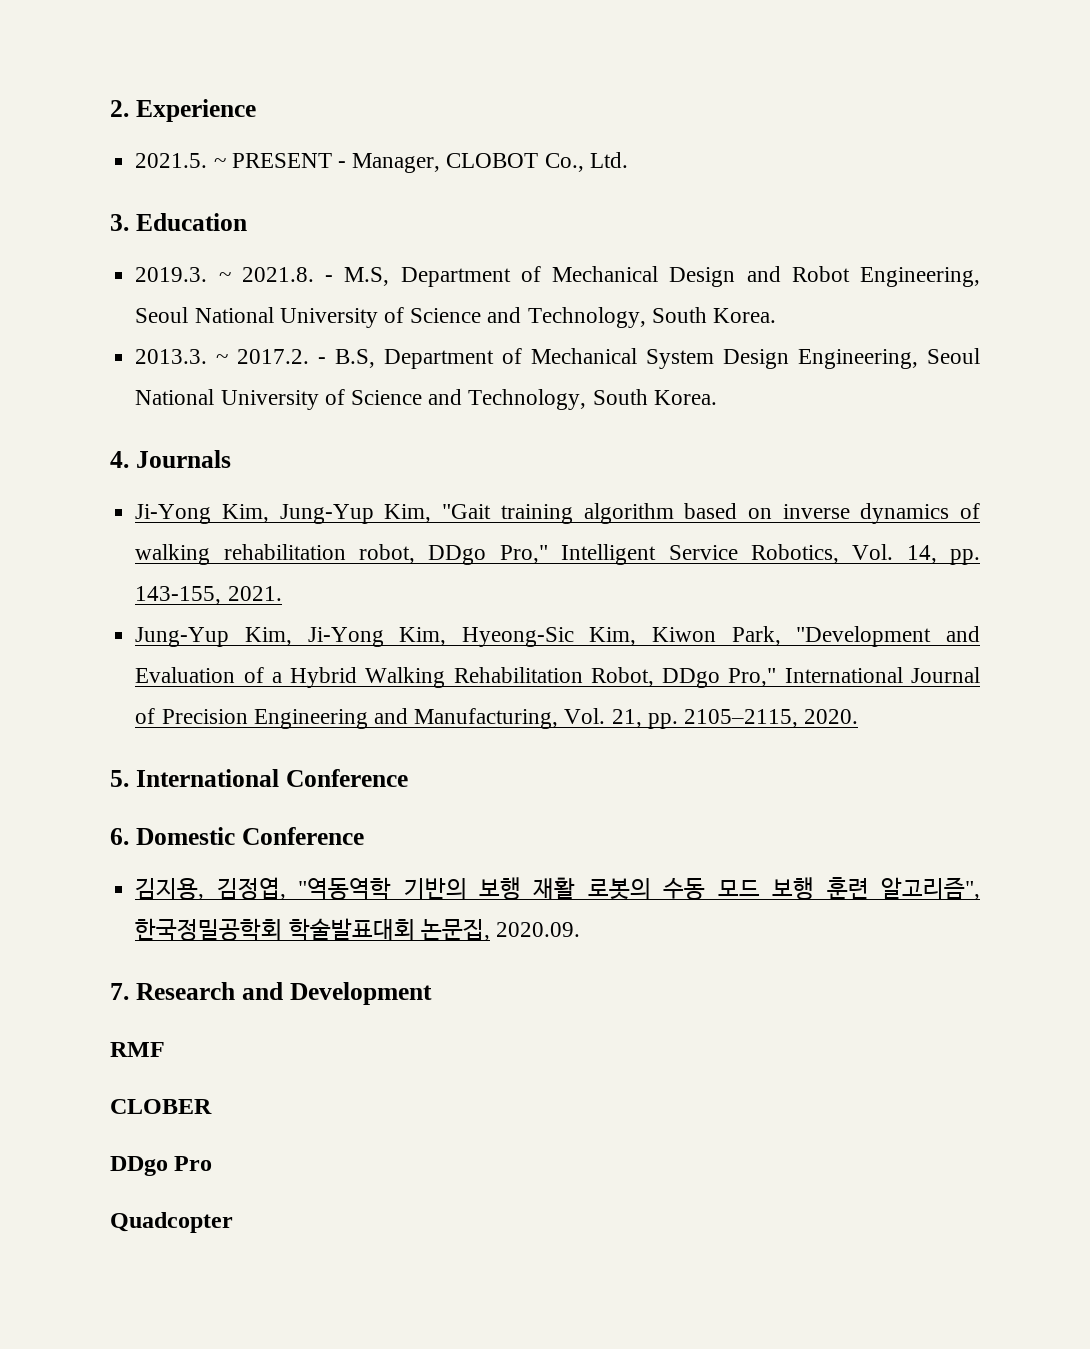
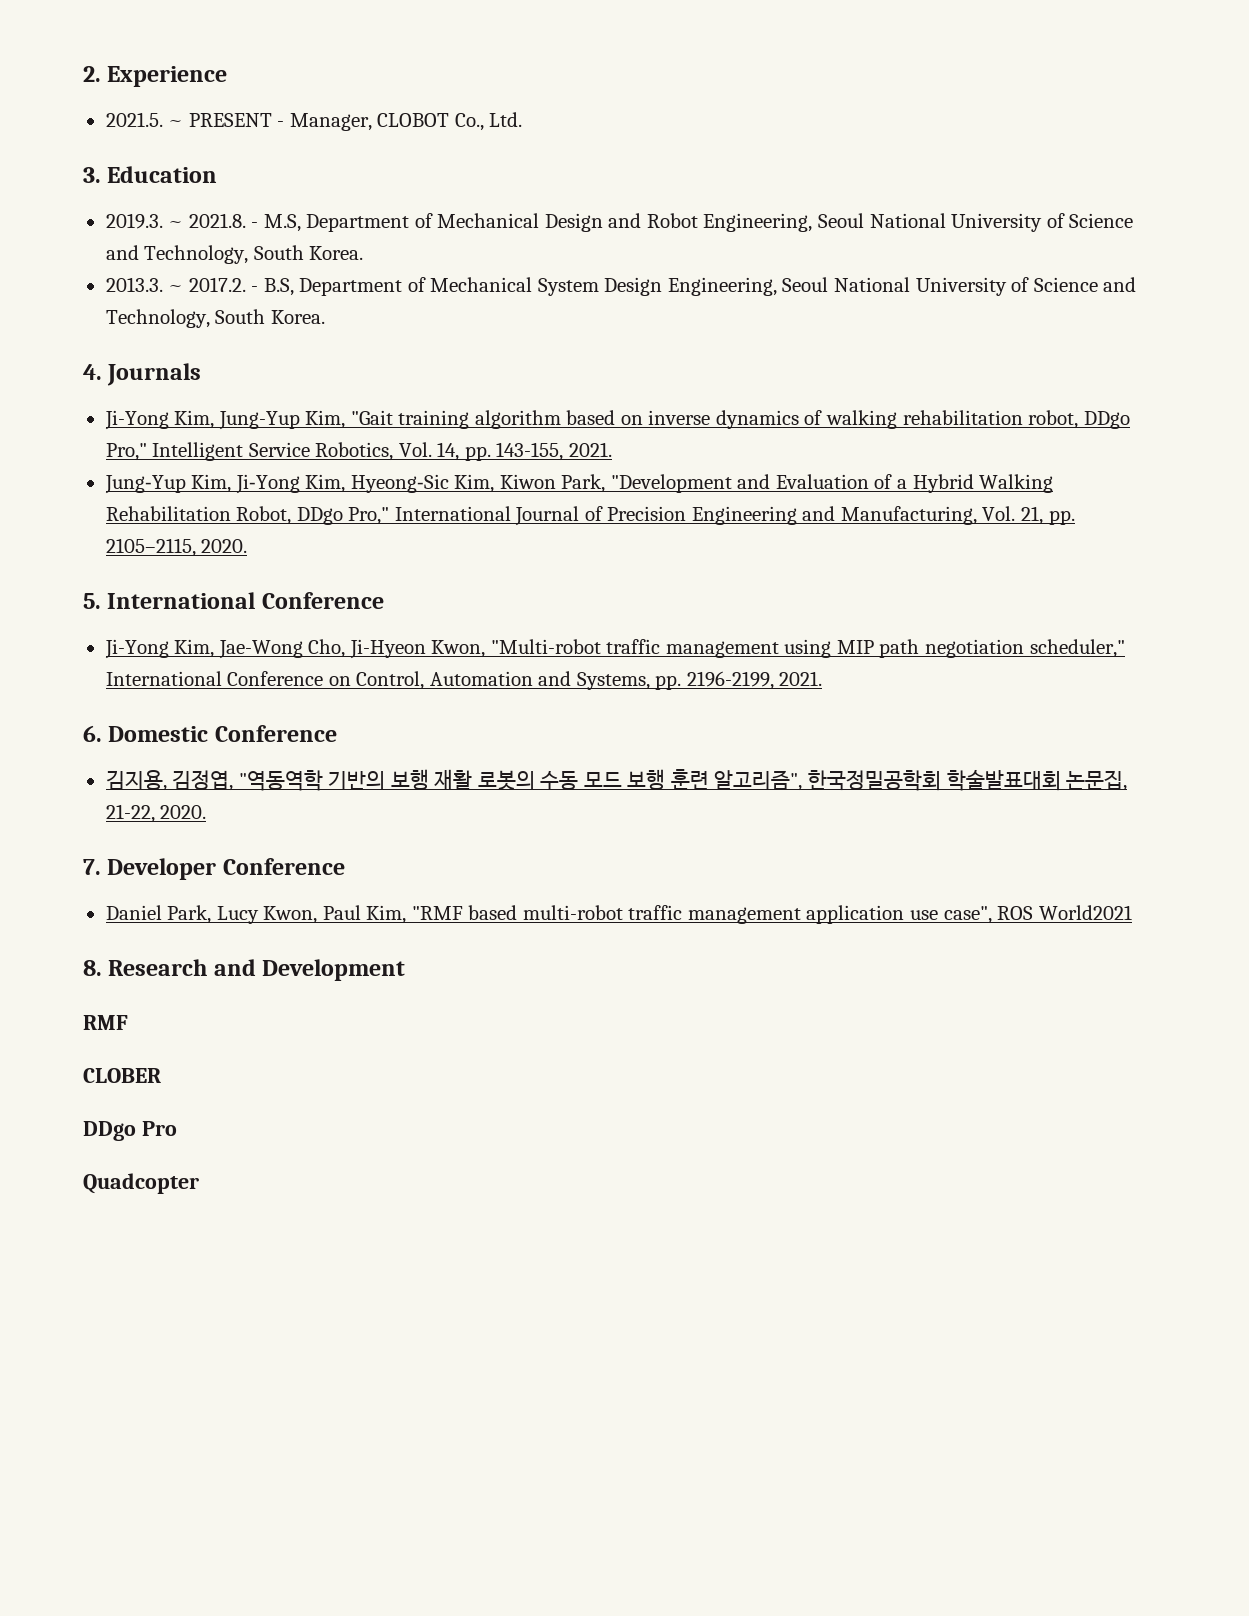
(408, 778) none -> [104,639,1125,659] [105,671,823,690] // Ji-Yong Kim, Jae-Wong Cho, Ji-Hyeon Kwon, "Multi-robot traffic management using MIP path negotiation scheduler," International Conference on Control, Automation and Systems, pp. 2196-2199, 2021.
[495,922,580,937] 2020.09. -> [105,804,207,823] 21-22, 2020.
(129, 991) none -> [107,858,345,880] [105,905,1132,924] [83,960,102,976] Developer Conference // Daniel Park, Lucy Kwon, Paul Kim, "RMF based multi-robot traffic management application use case", ROS World2021 // 8.

